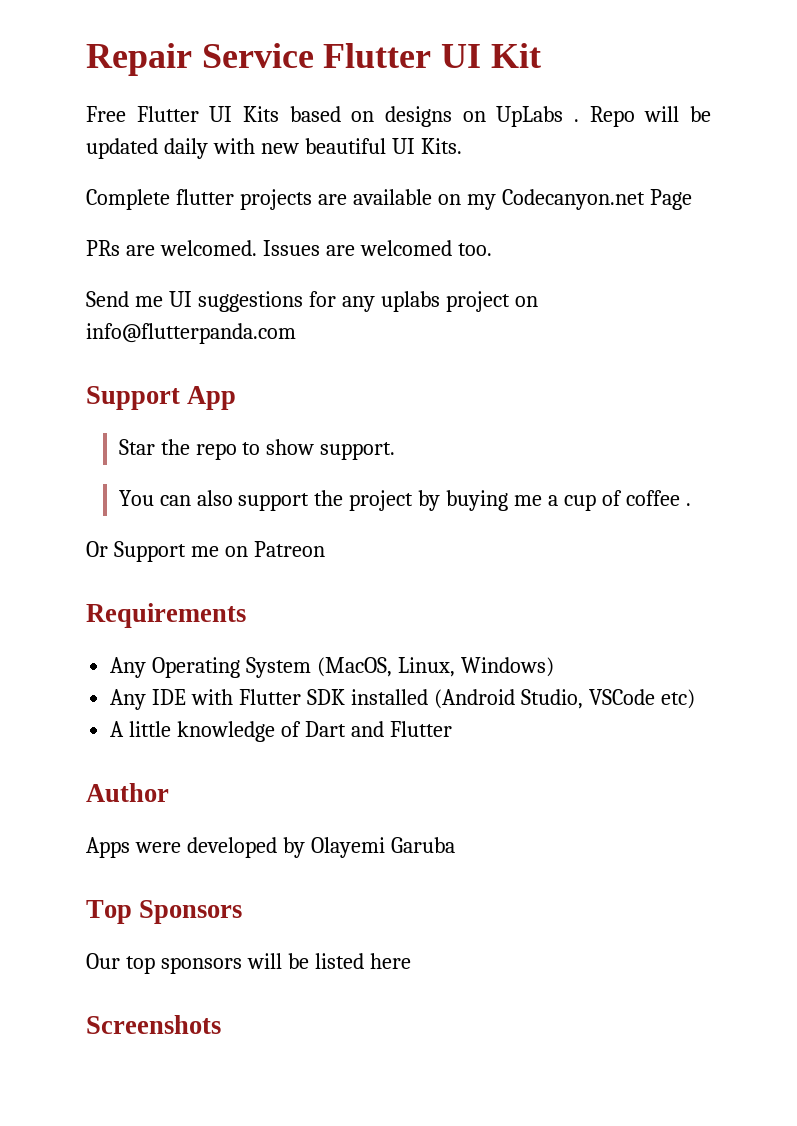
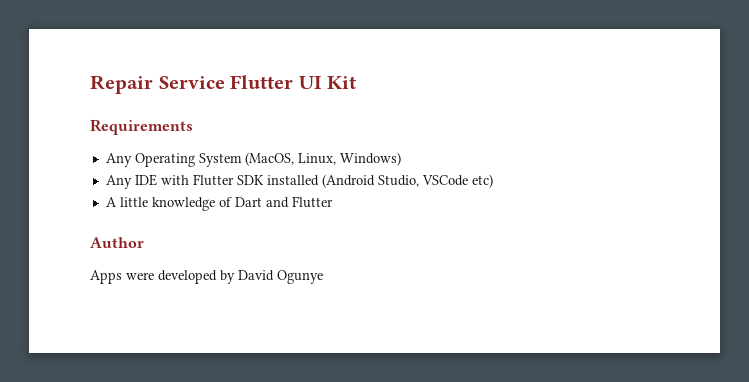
[86,106,711,127] [86,138,462,159] [86,189,692,210] [86,240,492,256] [86,291,538,312] [86,323,296,344] [86,386,237,410] [118,439,396,460] [118,490,691,511] [86,541,325,562] // Free Flutter UI Kits based on designs on UpLabs . Repo will be updated daily with new beautiful UI Kits. // Complete flutter projects are available on my Codecanyon.net Page // PRs are welcomed. Issues are welcomed too. // Send me UI suggestions for any uplabs project on info@flutterpanda.com // Support App // Star the repo to show support. // You can also support the project by buying me a cup of coffee . // Or Support me on Patreon -> (357, 82) none
[310,837,455,858] [86,900,243,924] [86,953,411,974] [86,1015,221,1034] Olayemi Garuba // Top Sponsors // Our top sponsors will be listed here // Screenshots -> [238,270,323,284] David Ogunye

